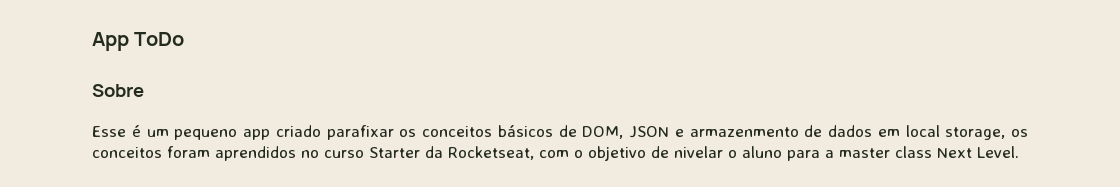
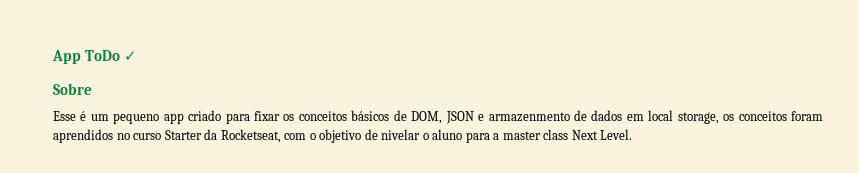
(185, 39) none -> [124,51,138,61] ✓
[326,125,394,140] parafixar -> [225,111,281,124] para fixar

